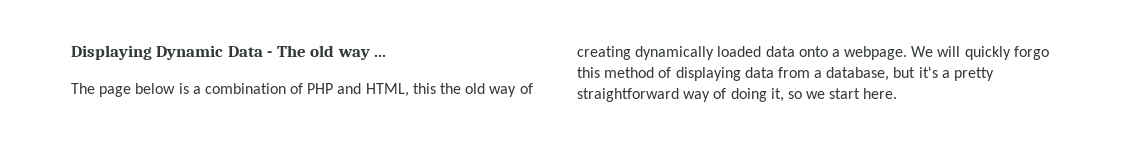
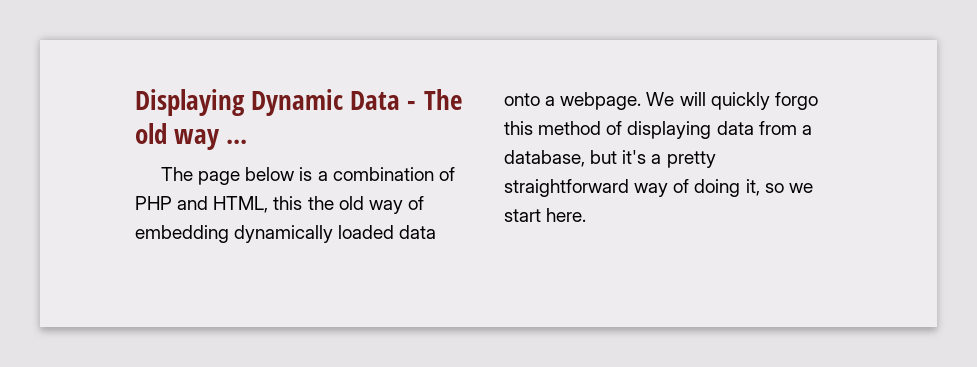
[577,46,631,60] creating -> [135,225,229,243] embedding

